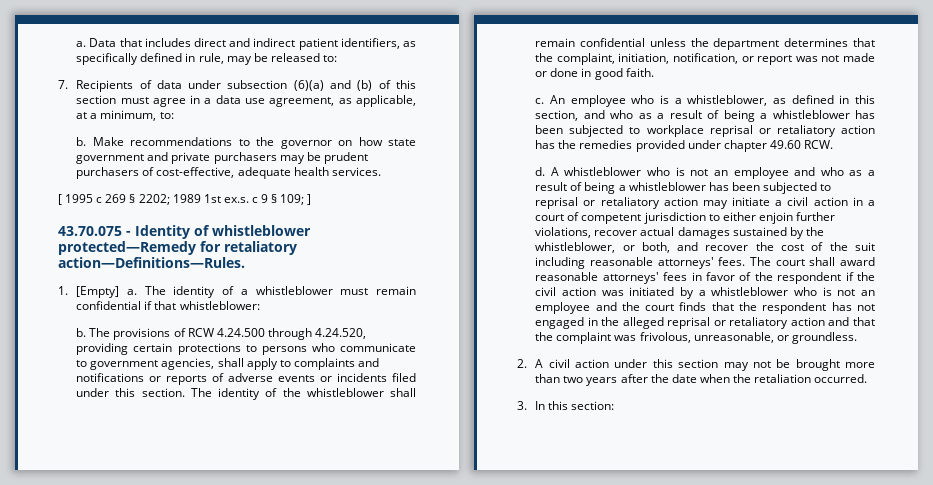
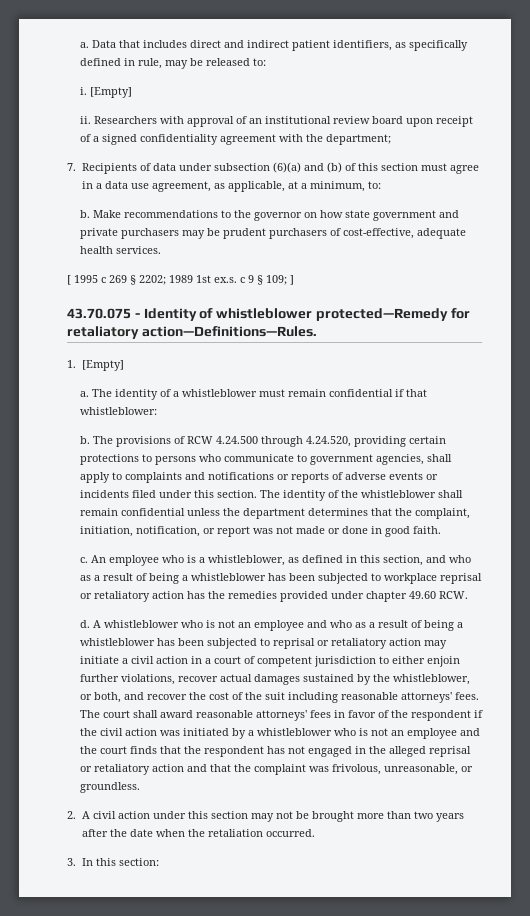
(337, 58) none -> [79,87,132,98] [79,116,473,127] [79,134,391,145] // i. [Empty] // ii. Researchers with approval of an institutional review board upon receipt of a signed confidentiality agreement with the department;
(120, 292) none -> (124, 365) //

